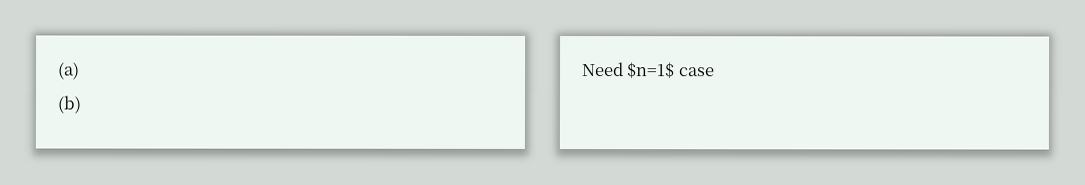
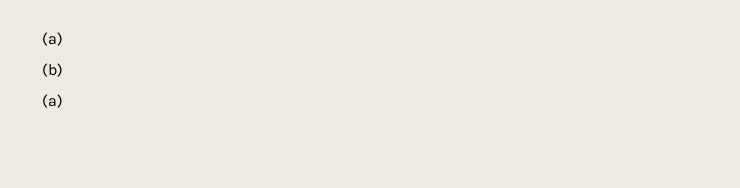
[582,62,715,79] Need $n=1$ case -> [42,94,63,108] (a)

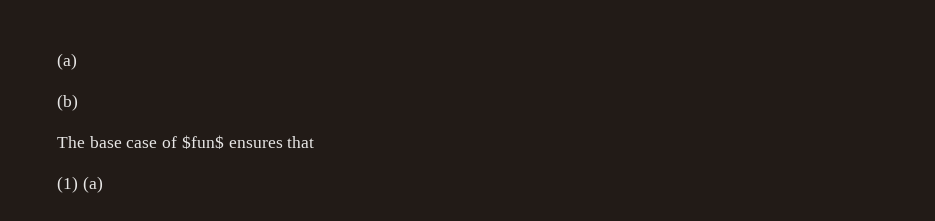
(63, 70) none -> [57,135,315,149] [57,176,78,193] The base case of $fun$ ensures that // (1)

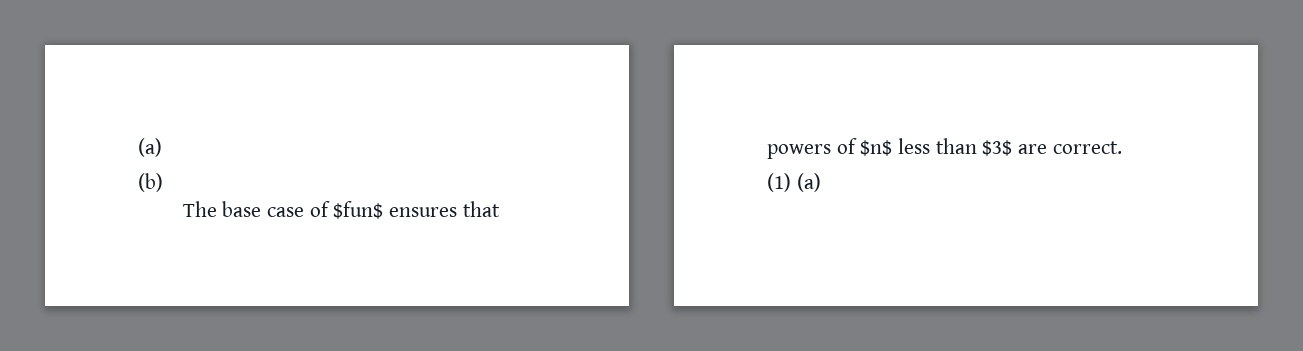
(315, 142) none -> [767,138,1122,159] powers of $n$ less than $3$ are correct.

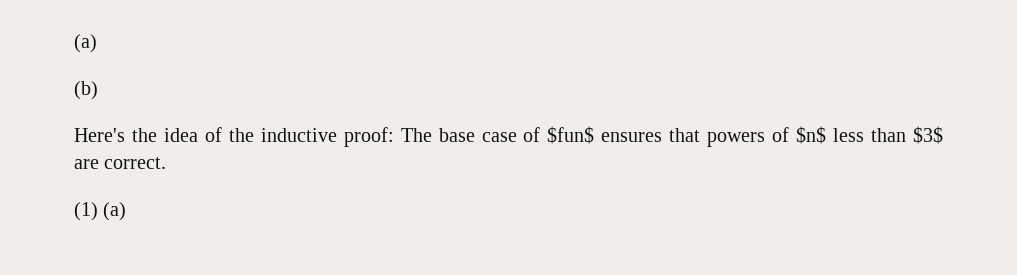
(163, 182) none -> [74,127,394,147] Here's the idea of the inductive proof:

